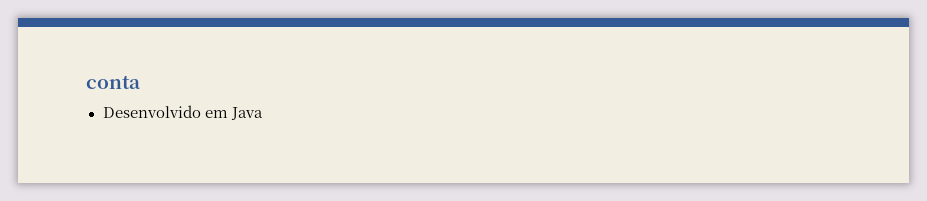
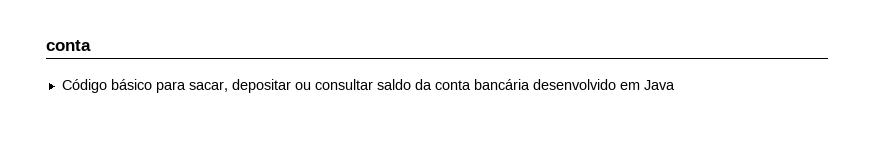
[102,105,201,118] Desenvolvido -> [61,79,616,93] Código básico para sacar, depositar ou consultar saldo da conta bancária desenvolvido

